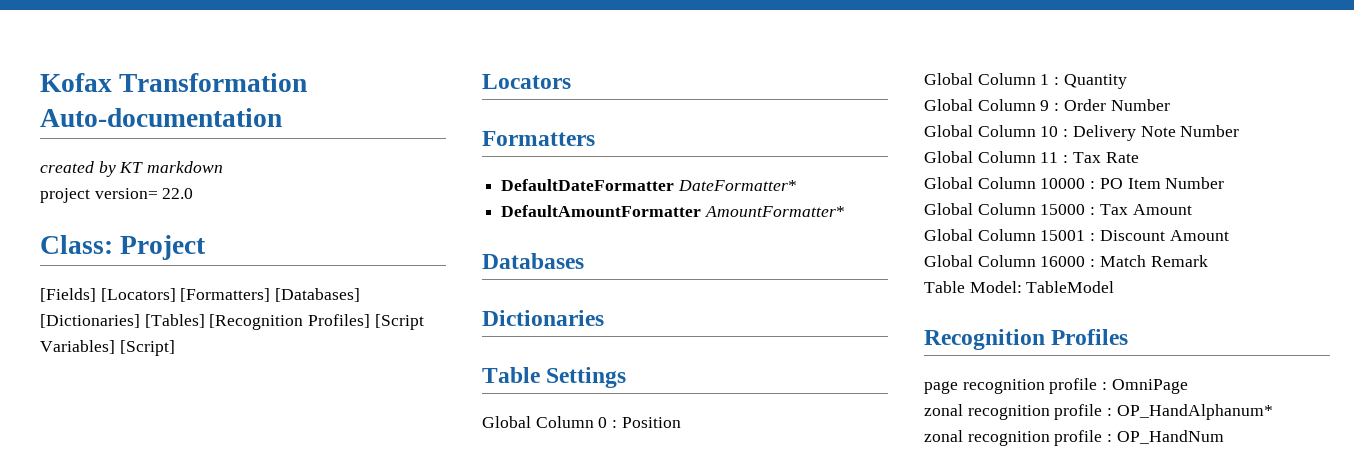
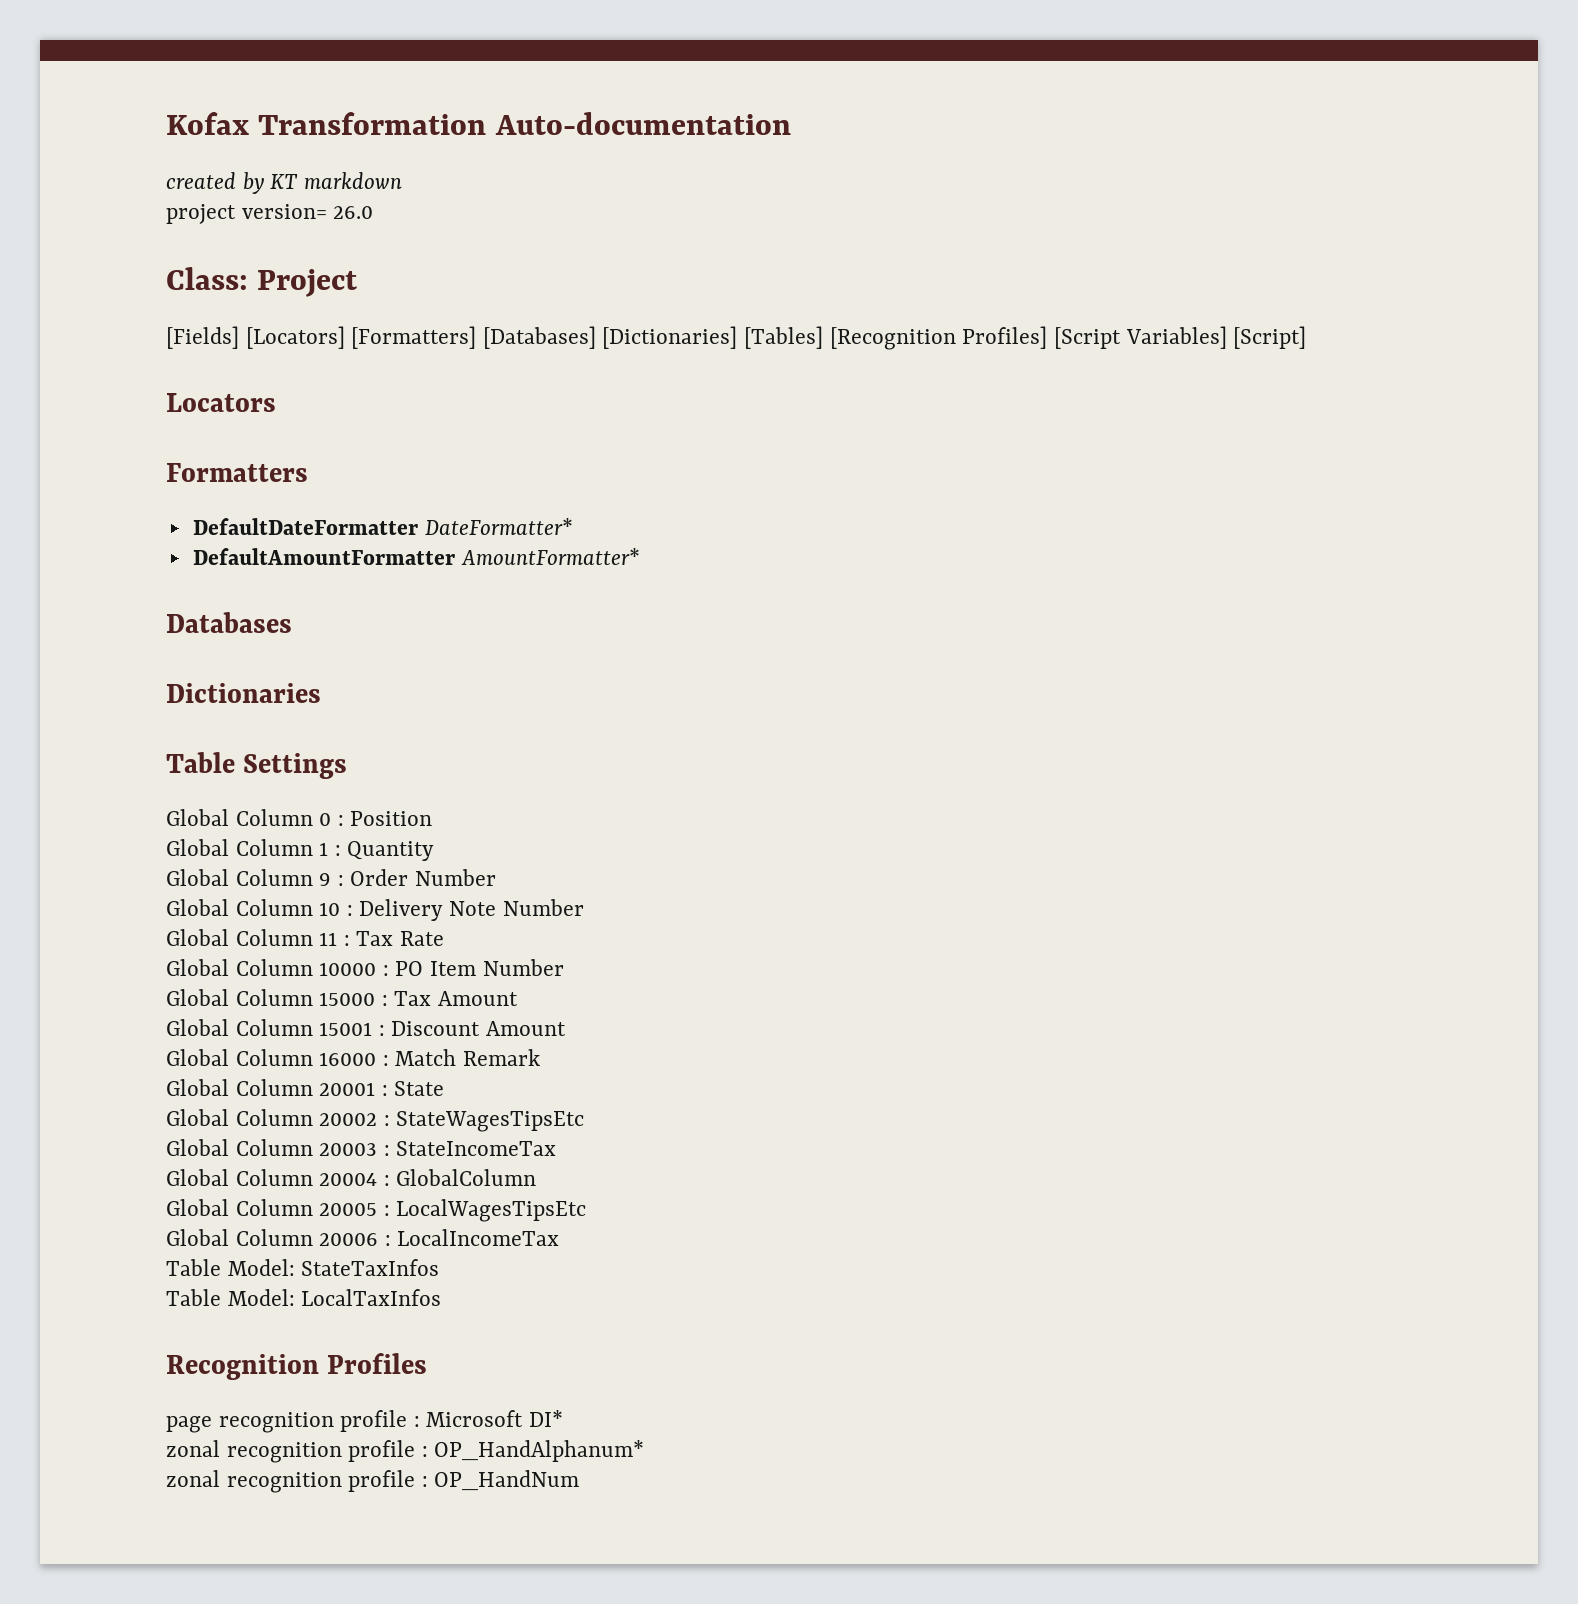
[162,188,194,199] 22.0 -> [333,206,374,219] 26.0
[924,281,1115,293] Table Model: TableModel -> [166,1079,445,1096] [166,1109,585,1132] [166,1139,557,1156] [166,1169,537,1186] [166,1199,587,1222] [166,1229,560,1246] [166,1259,440,1276] [166,1289,442,1306] Global Column 20001 : State // Global Column 20002 : StateWagesTipsEtc // Global Column 20003 : StateIncomeTax // Global Column 20004 : GlobalColumn // Global Column 20005 : LocalWagesTipsEtc // Global Column 20006 : LocalIncomeTax // Table Model: StateTaxInfos // Table Model: LocalTaxInfos
[1111,379,1188,394] OmniPage -> [426,1410,564,1427] Microsoft DI*

